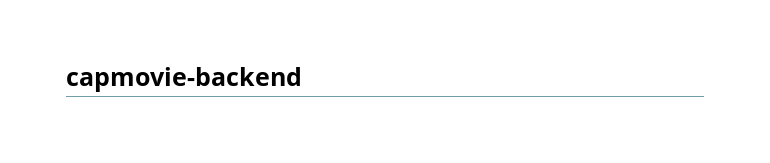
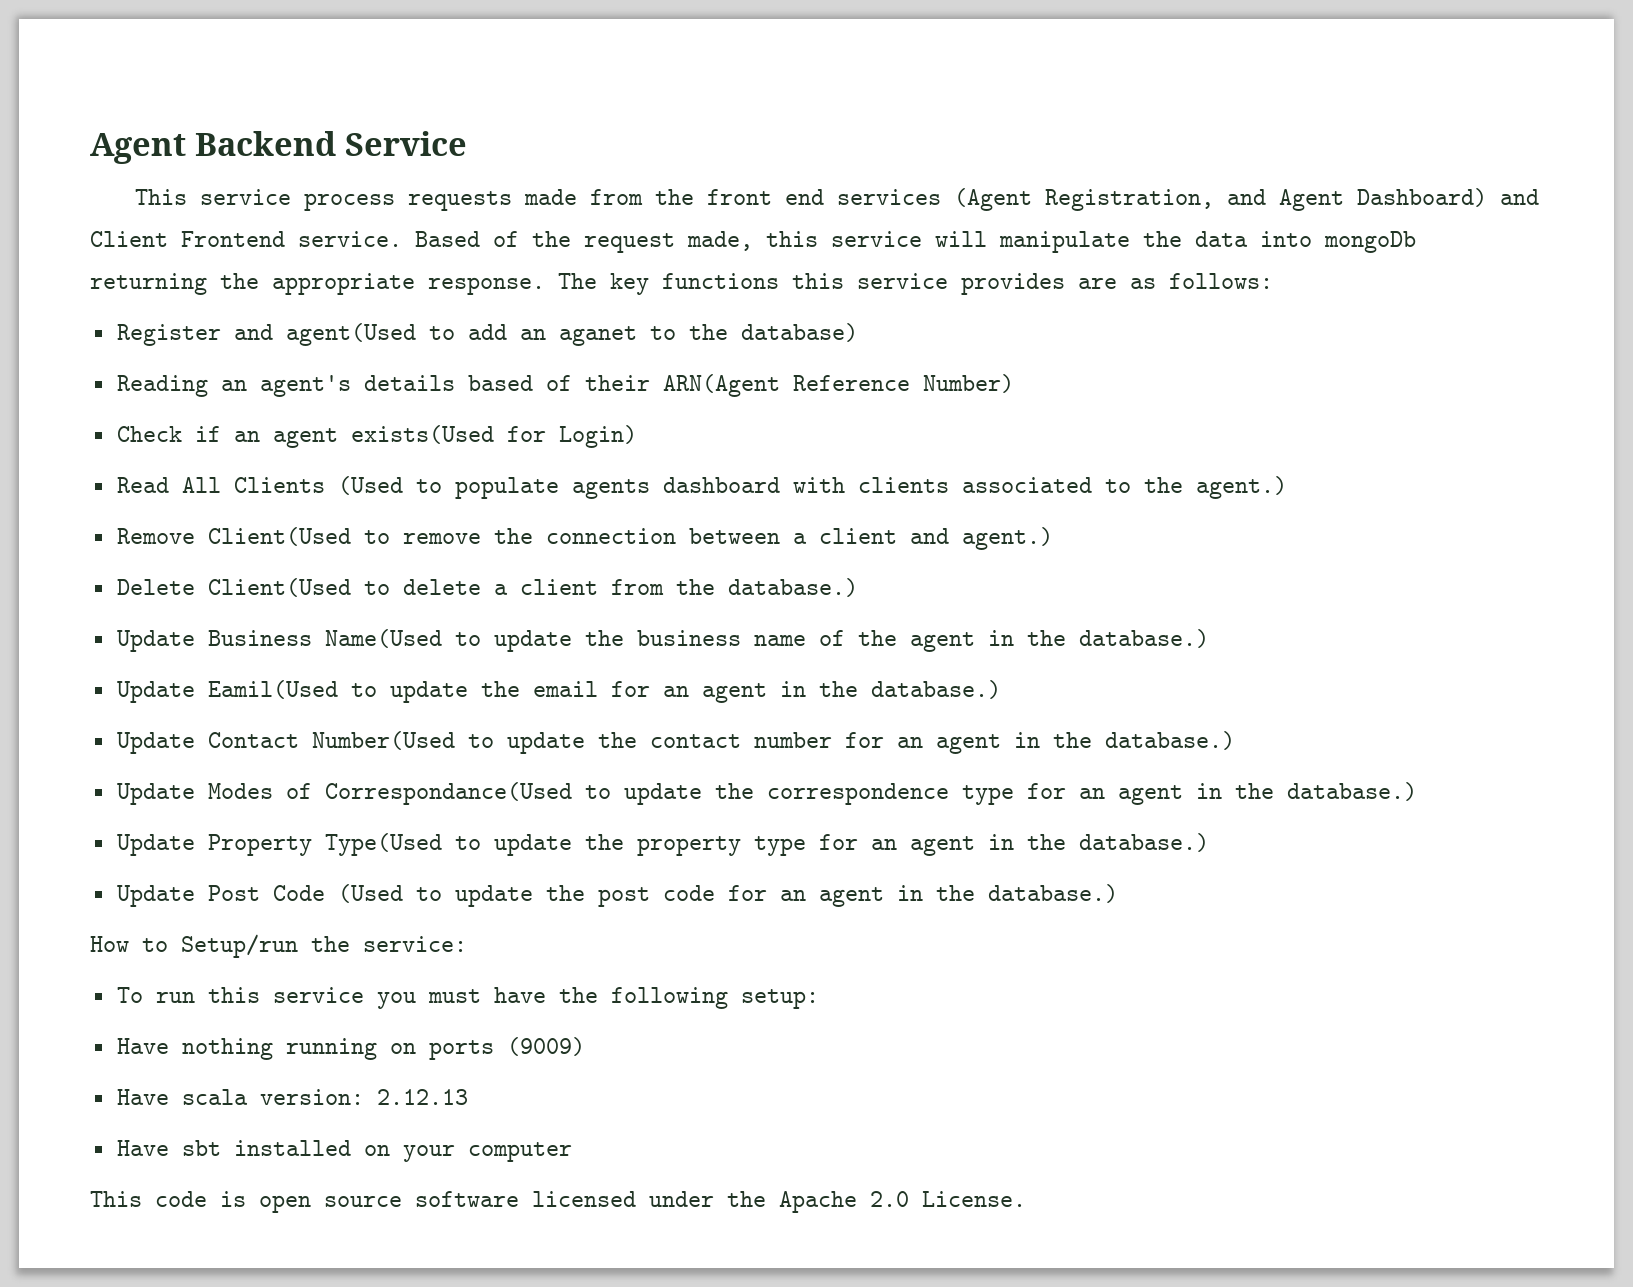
[66,67,302,92] capmovie-backend -> [90,131,467,164] [134,188,1539,211] [90,231,1416,253] [90,273,1273,295] [116,323,858,346] [116,374,1014,397] [116,425,637,448] [116,476,1287,499] [116,527,1053,550] [116,578,858,597] [116,629,1209,652] [116,680,1001,703] [116,731,1235,754] [116,782,1417,805] [116,833,1209,856] [116,884,1118,907] [90,934,467,958] [116,987,819,1009] [116,1037,585,1060] [116,1089,468,1105] [116,1140,572,1162] [90,1191,1026,1213] Agent Backend Service // This service process requests made from the front end services (Agent Registration, and Agent Dashboard) and Client Frontend service. Based of the request made, this service will manipulate the data into mongoDb returning the appropriate response. The key functions this service provides are as follows: // Register and agent(Used to add an aganet to the database) // Reading an agent's details based of their ARN(Agent Reference Number) // Check if an agent exists(Used for Login) // Read All Clients (Used to populate agents dashboard with clients associated to the agent.) // Remove Client(Used to remove the connection between a client and agent.) // Delete Client(Used to delete a client from the database.) // Update Business Name(Used to update the business name of the agent in the database.) // Update Eamil(Used to update the email for an agent in the database.) // Update Contact Number(Used to update the contact number for an agent in the database.) // Update Modes of Correspondance(Used to update the correspondence type for an agent in the database.) // Update Property Type(Used to update the property type for an agent in the database.) // Update Post Code (Used to update the post code for an agent in the database.) // How to Setup/run the service: // To run this service you must have the following setup: // Have nothing running on ports (9009) // Have scala version: 2.12.13 // Have sbt installed on your computer // This code is open source software licensed under the Apache 2.0 License.

